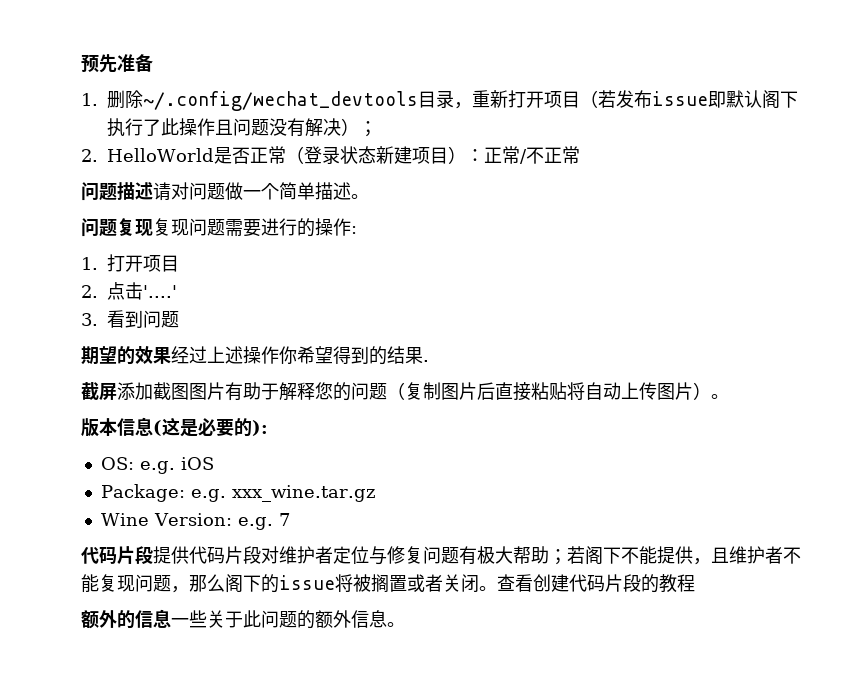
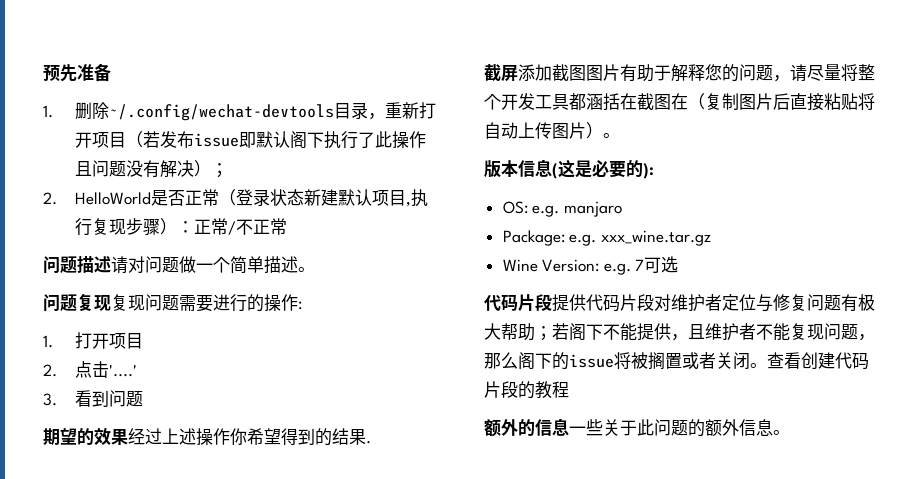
[143,91,418,111] ~/.config/wechat_devtools -> [108,104,334,121] ~/.config/wechat-devtools
[411,147,448,164] 项目 -> [337,189,428,207] [74,218,160,236] 默认项目,执行复现步骤
(387, 391) none -> [773,64,875,82] [484,93,688,110] ，请尽量将整个开发工具都涵括在截图在
[180,457,214,470] iOS -> [563,201,622,217] manjaro
(290, 519) none -> [644,256,679,273] 可选

